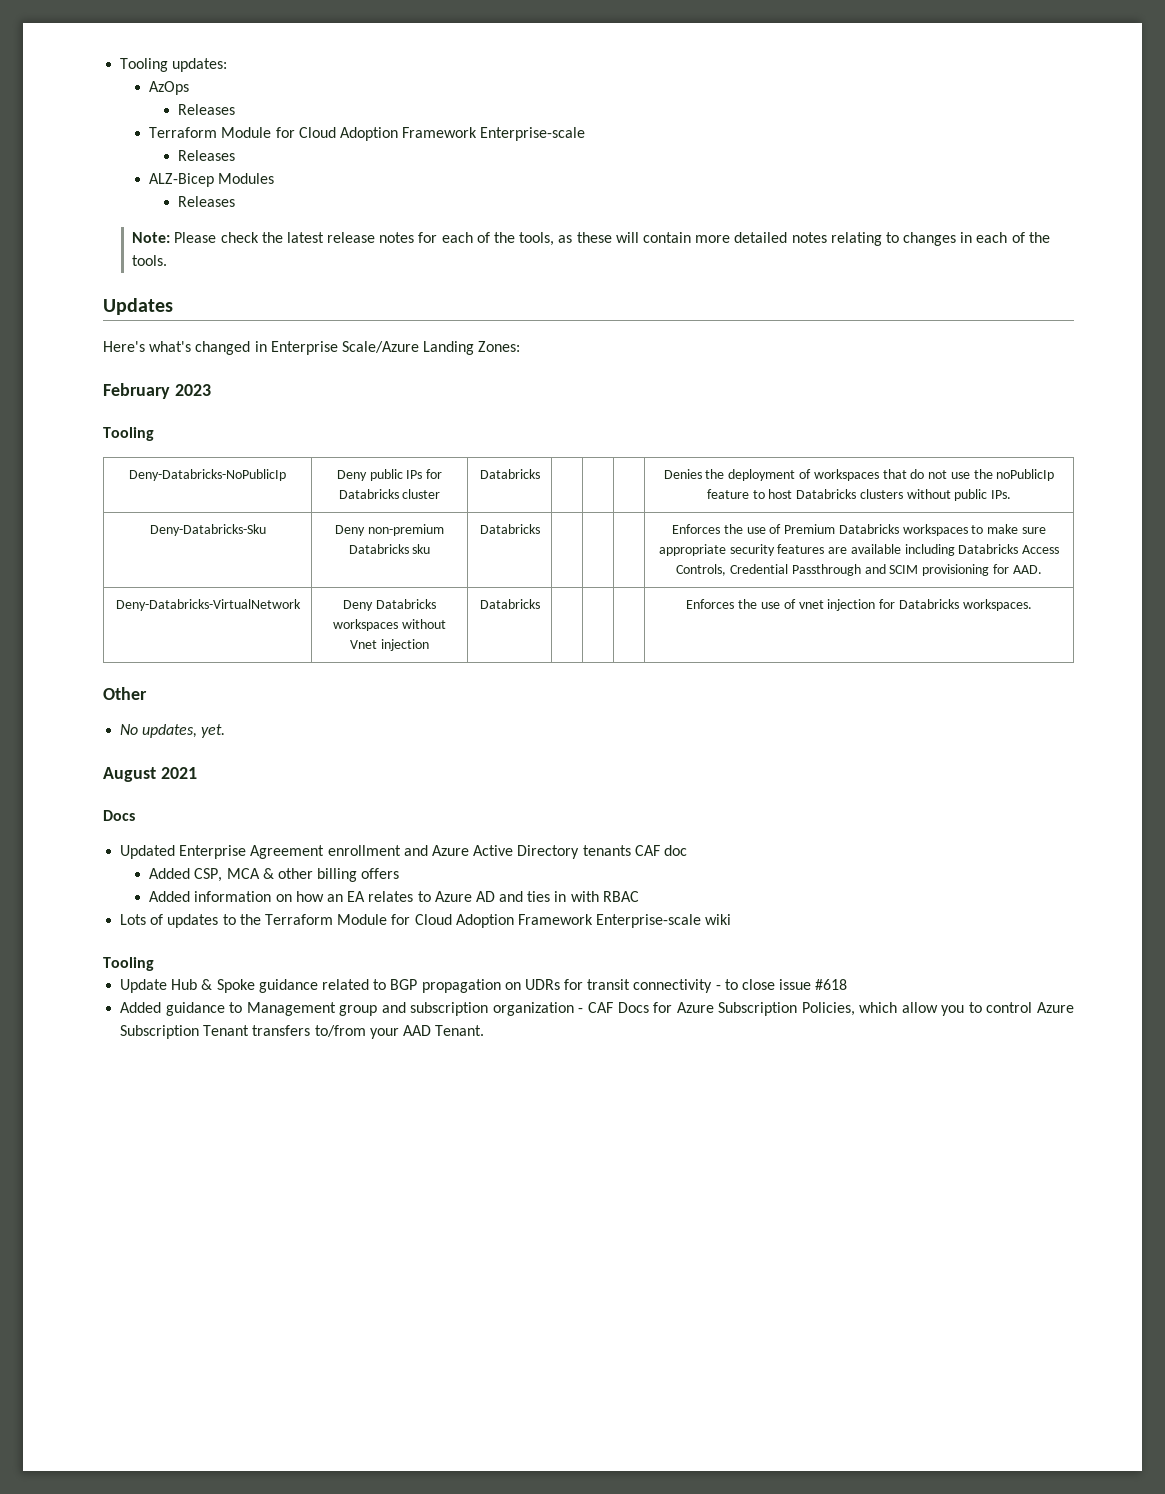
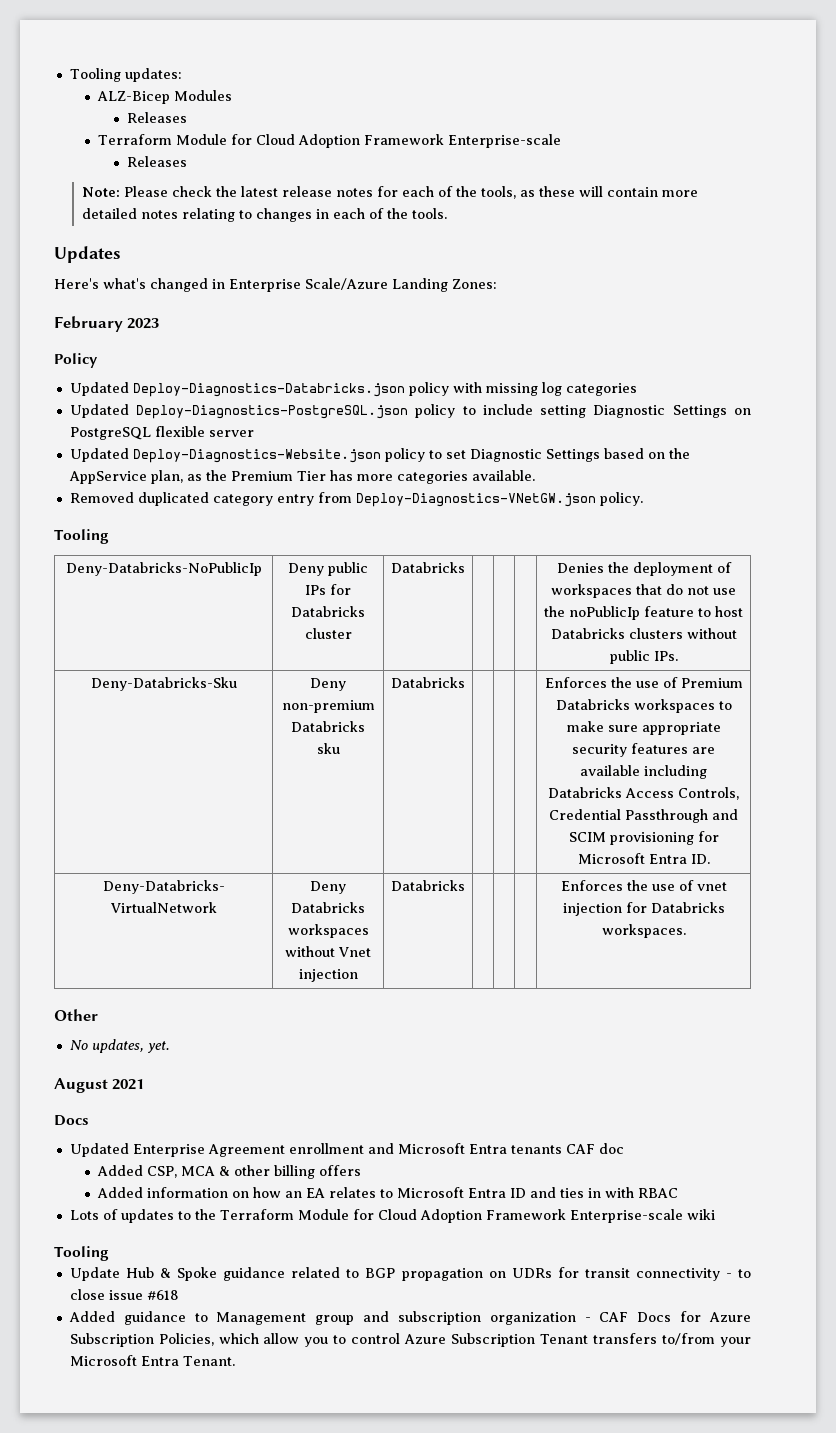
[149,81,190,95] AzOps -> [97,90,233,104] ALZ-Bicep Modules
[149,173,275,187] [178,196,236,207] // ALZ-Bicep Modules // Releases -> (187, 161) none
(211, 390) none -> [54,353,98,368] [69,382,637,397] [69,404,752,419] [69,426,254,440] [69,448,690,463] [68,470,535,484] [69,492,643,507] // Policy // Updated Deploy-Diagnostics-Databricks.json policy with missing log categories // Updated Deploy-Diagnostics-PostgreSQL.json policy to include setting Diagnostic Settings on PostgreSQL flexible server // Updated Deploy-Diagnostics-Website.json policy to set Diagnostic Settings based on the AppService plan, as the Premium Tier has more categories available. // Removed duplicated category entry from Deploy-Diagnostics-VNetGW.json policy.
[1012,565,1042,574] AAD. -> [577,853,710,864] Microsoft Entra ID.
[431,845,580,859] Azure Active Directory -> [397,1143,507,1154] Microsoft Entra
[434,891,495,902] Azure AD -> [397,1187,527,1198] Microsoft Entra ID
[402,1025,431,1036] AAD -> [69,1355,179,1366] Microsoft Entra

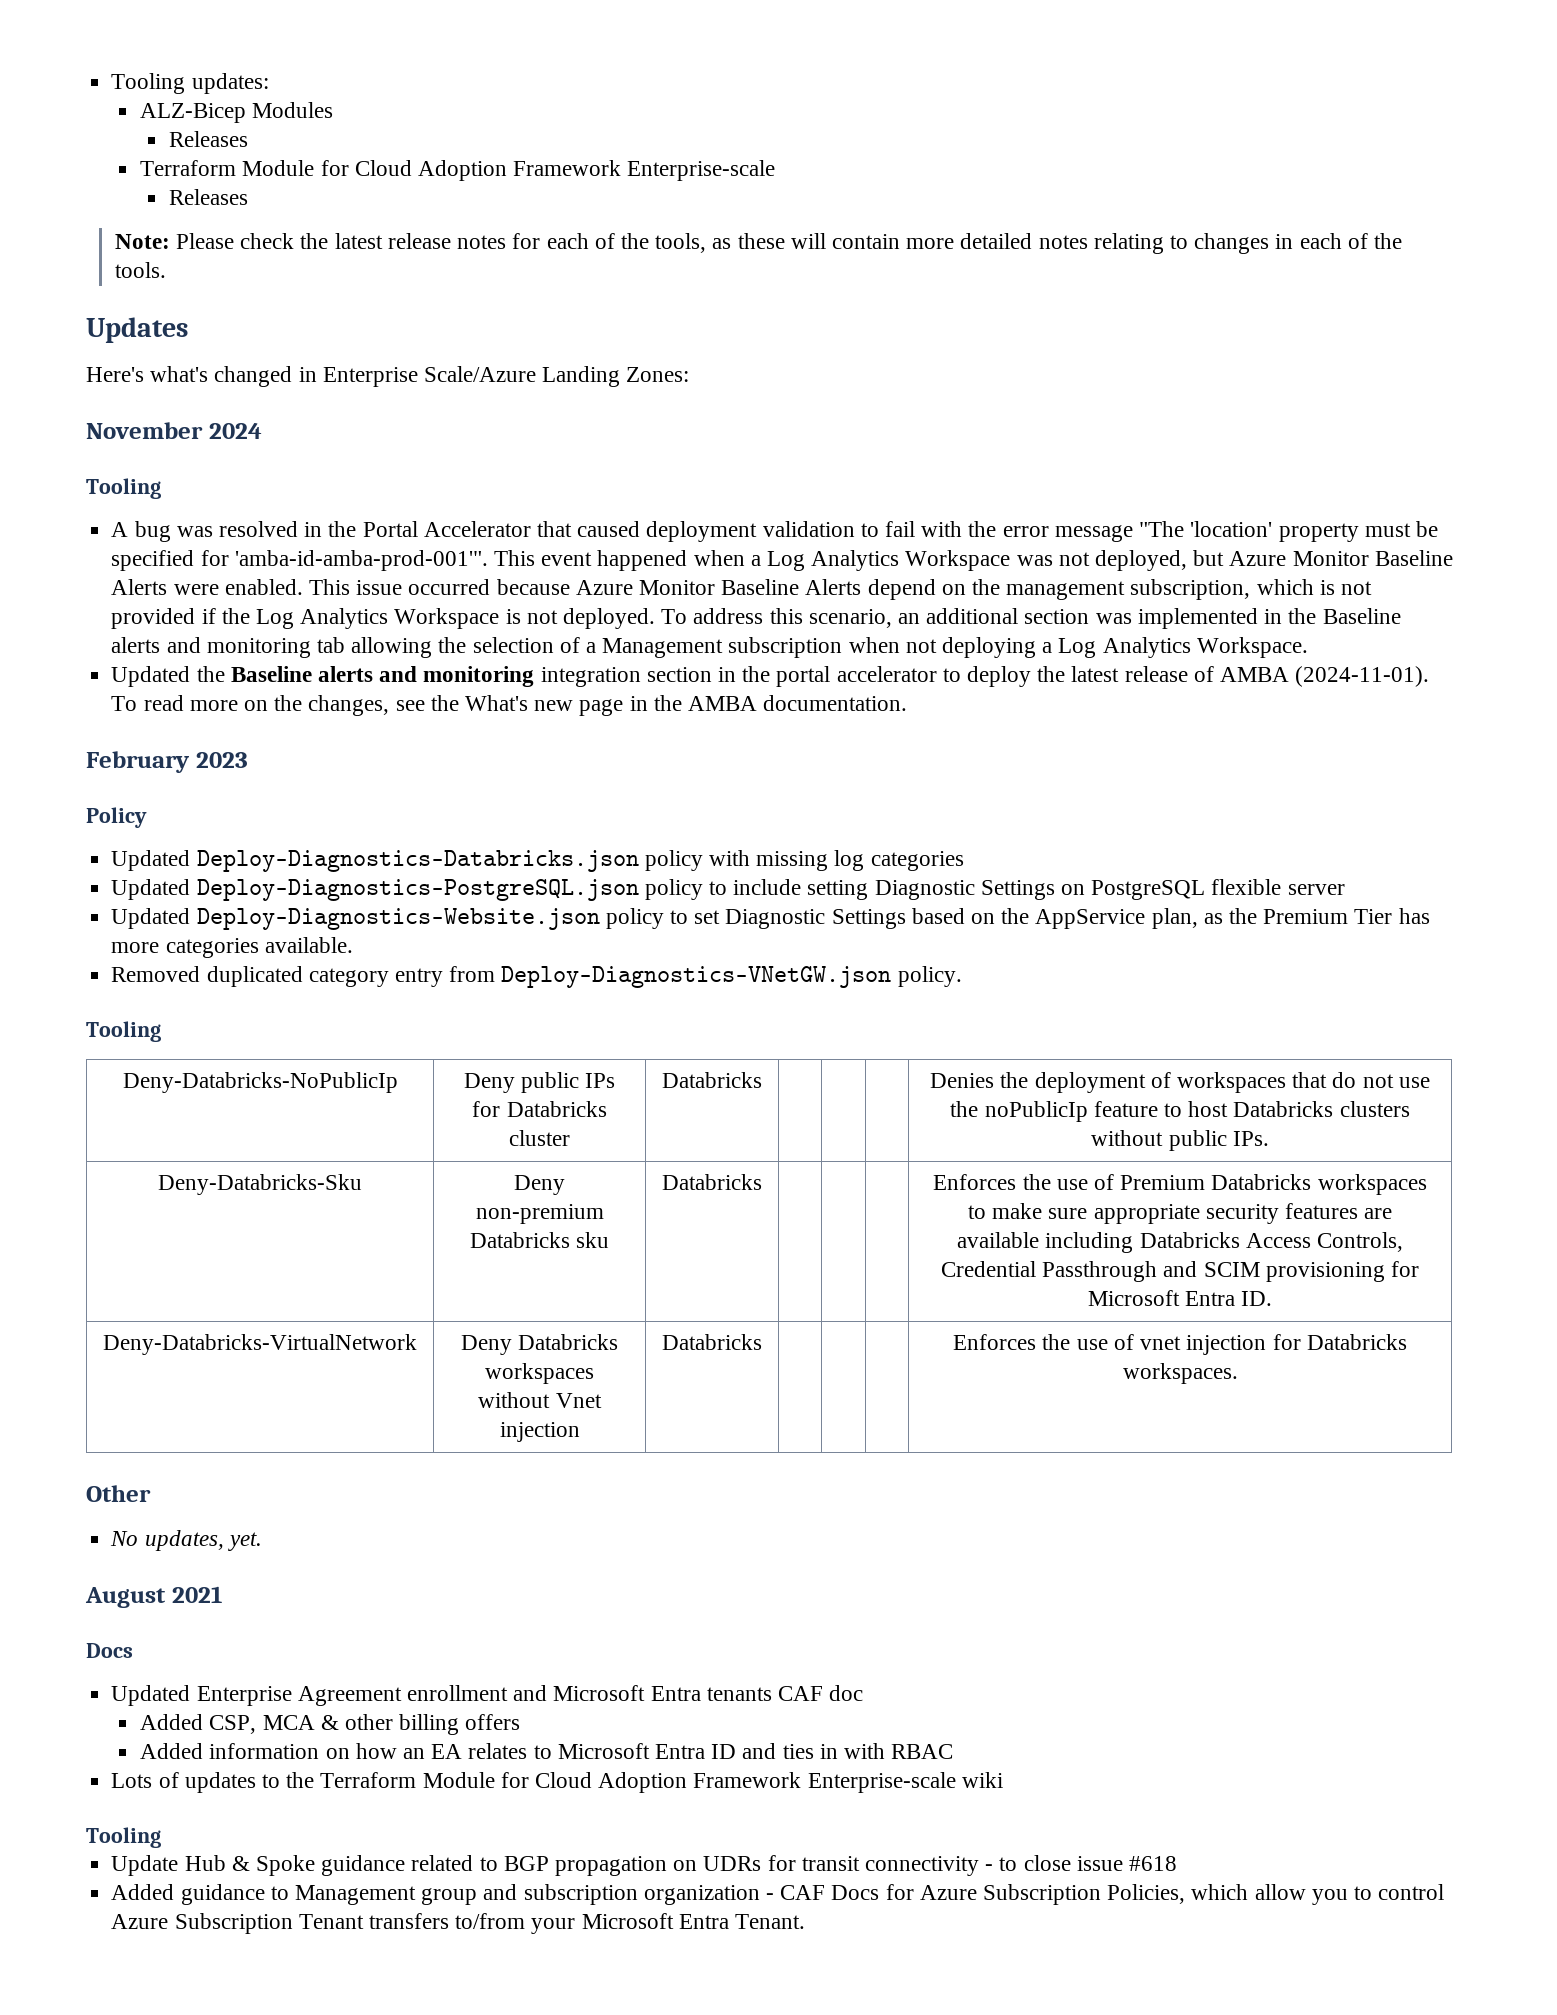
(497, 284) none -> [86,422,262,439] [86,478,161,499] [111,521,1438,542] [111,550,1453,571] [111,579,1373,600] [111,608,1401,629] [111,637,1308,658] [111,666,1430,687] [111,695,908,716] // November 2024 // Tooling // A bug was resolved in the Portal Accelerator that caused deployment validation to fail with the error message "The 'location' property must be specified for 'amba-id-amba-prod-001'". This event happened when a Log Analytics Workspace was not deployed, but Azure Monitor Baseline Alerts were enabled. This issue occurred because Azure Monitor Baseline Alerts depend on the management subscription, which is not provided if the Log Analytics Workspace is not deployed. To address this scenario, an additional section was implemented in the Baseline alerts and monitoring tab allowing the selection of a Management subscription when not deploying a Log Analytics Workspace. // Updated the Baseline alerts and monitoring integration section in the portal accelerator to deploy the latest release of AMBA (2024-11-01). To read more on the changes, see the What's new page in the AMBA documentation.

